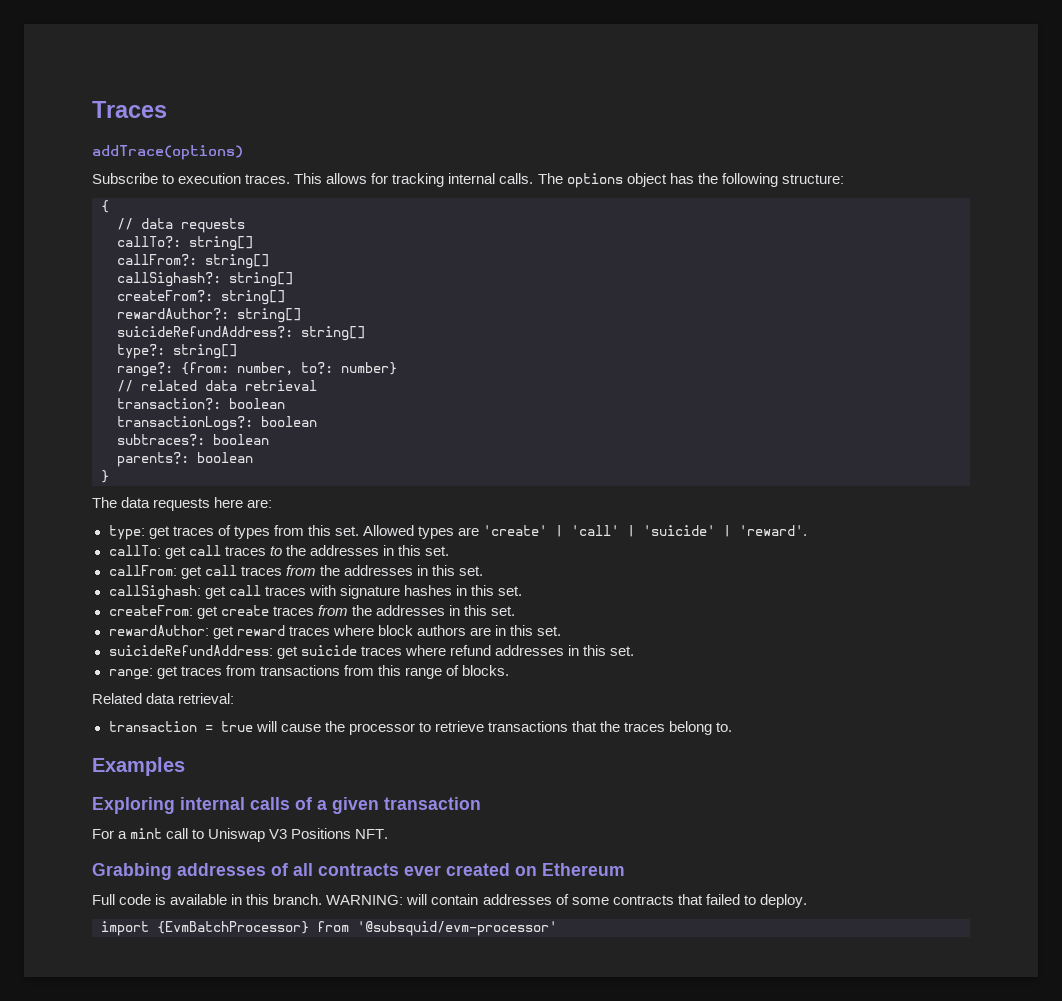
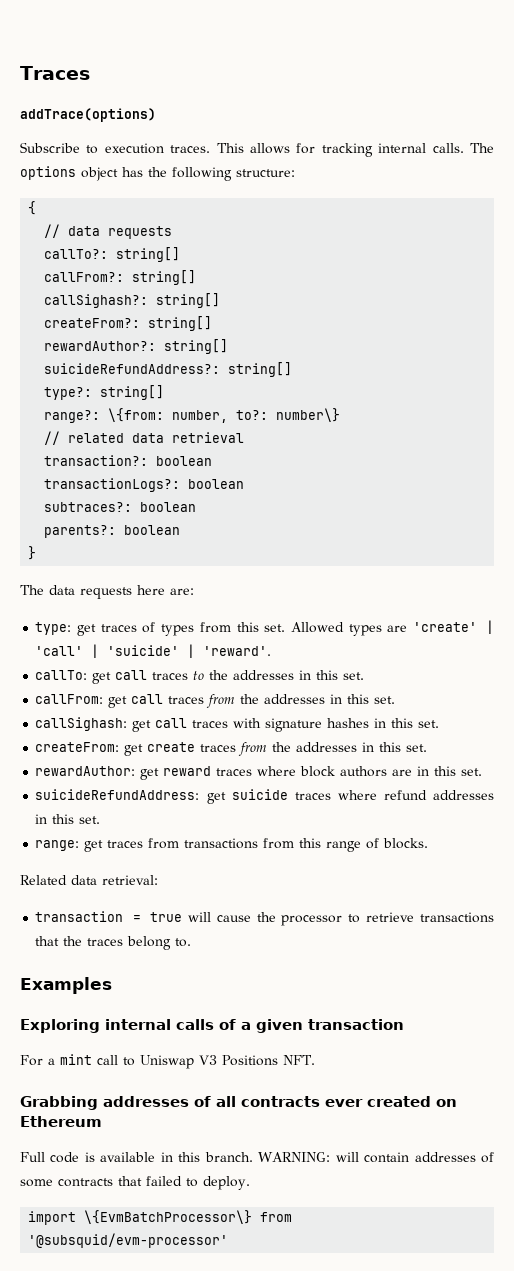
[181,362,229,375] {from: -> [108,408,165,422] \{from:
[341,362,397,375] number} -> [276,408,341,422] number\}
[157,921,309,934] {EvmBatchProcessor} -> [84,1210,253,1224] \{EvmBatchProcessor\}

